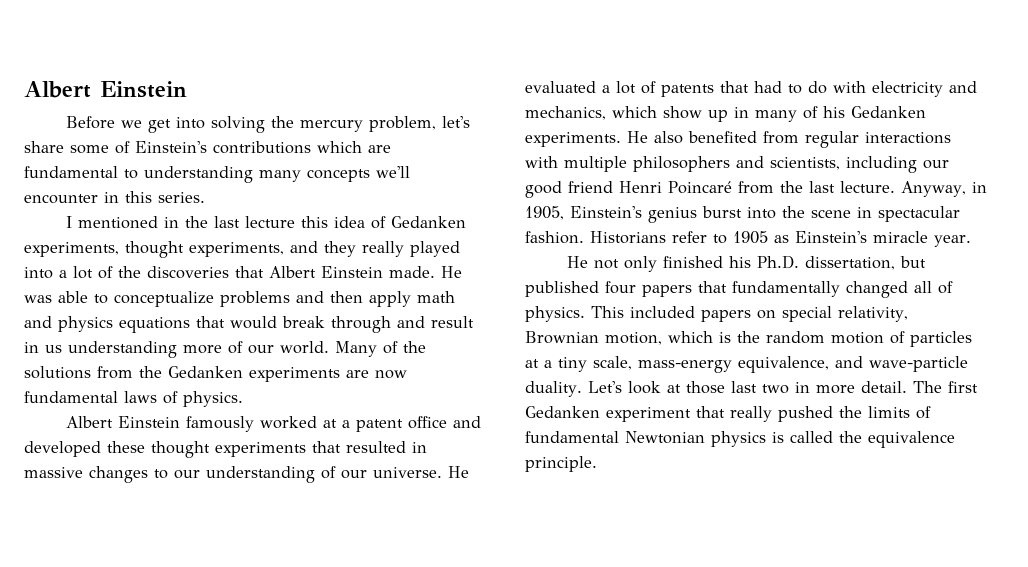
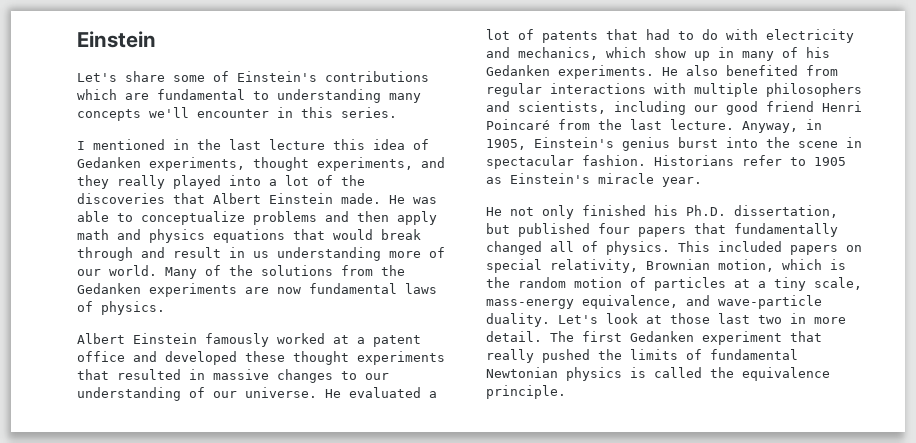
[24,81,91,98] Albert -> (77, 39) none
[66,116,471,133] Before we get into solving the mercury problem, let's -> [77,73,117,82] Let's

